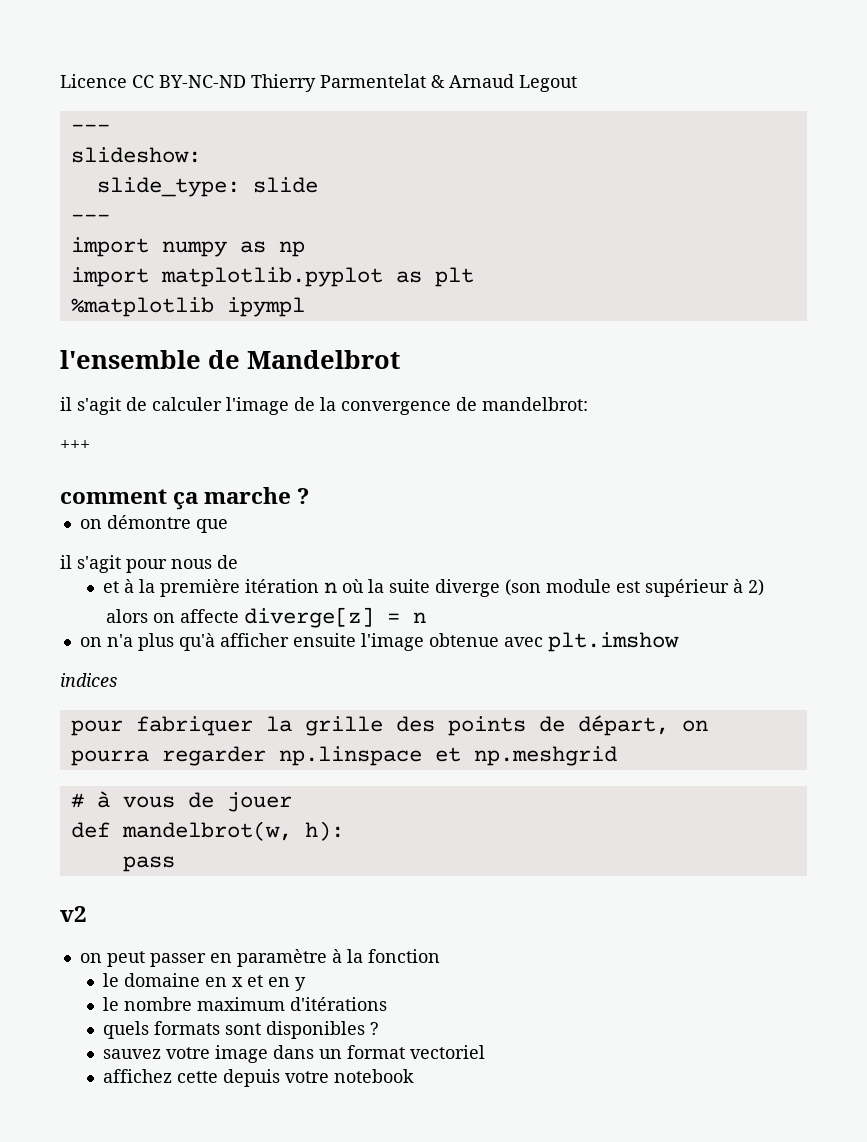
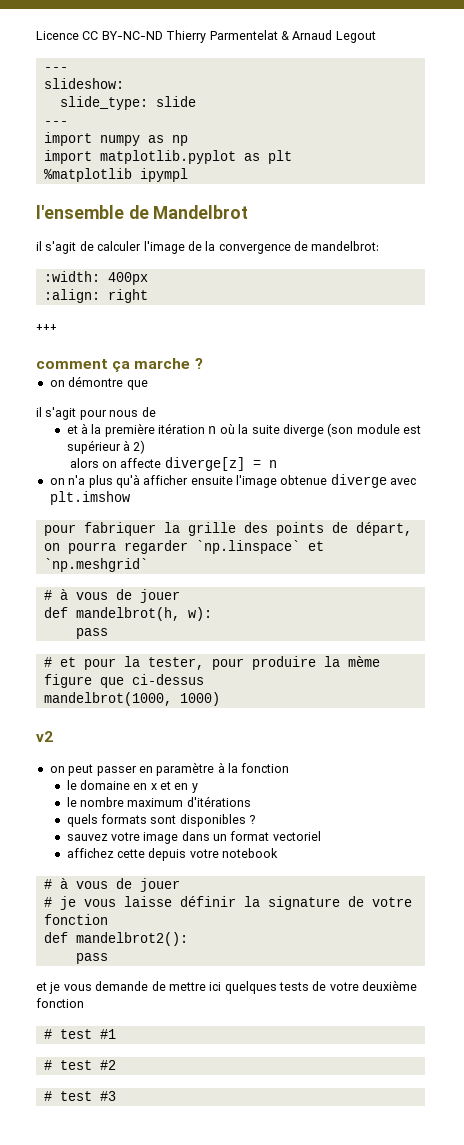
(588, 404) none -> [43,271,148,285] [43,289,148,303] // :width: 400px // :align: right
(499, 640) none -> [330,474,387,488] diverge
[60,673,117,687] // indices -> (130, 498) none
[278,746,617,766] np.linspace et np.meshgrid -> [195,540,324,554] [43,558,148,572] `np.linspace` et `np.meshgrid`
[121,821,344,841] [122,856,175,872] mandelbrot(w, h): // pass -> [75,607,212,621] [75,628,108,639] [43,656,380,670] [43,674,204,688] [43,692,220,706] mandelbrot(h, w): // pass // # et pour la tester, pour produire la mème figure que ci-dessus // mandelbrot(1000, 1000)
(414, 1076) none -> [43,878,180,892] [43,896,412,910] [43,914,108,925] [43,932,188,946] [75,953,108,964] [36,980,418,994] [36,998,84,1008] [43,1029,116,1039] [43,1060,116,1070] [43,1091,116,1101] // # à vous de jouer // # je vous laisse définir la signature de votre fonction // def mandelbrot2(): // pass // et je vous demande de mettre ici quelques tests de votre deuxième fonction // # test #1 // # test #2 // # test #3

